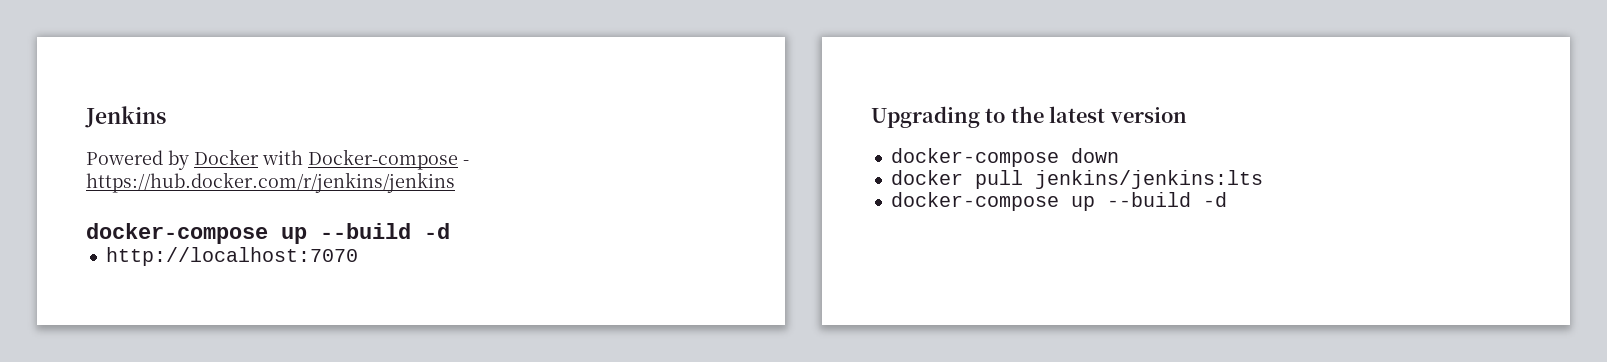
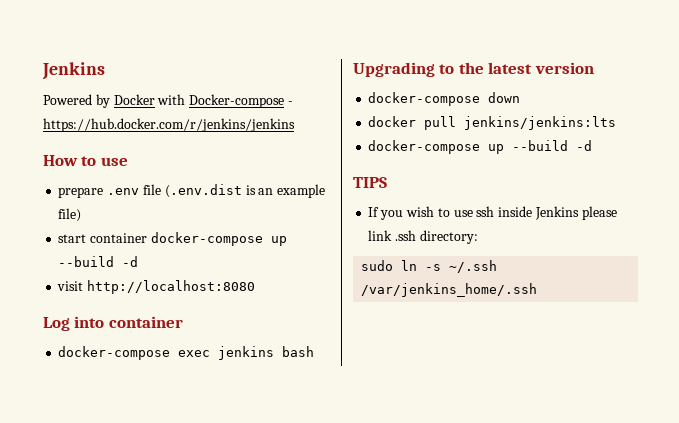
[86,223,450,244] [105,247,358,266] docker-compose up --build -d // http://localhost:7070 -> [43,155,128,166] [58,184,326,198] [58,208,82,222] [58,232,287,246] [58,256,139,267] [57,280,256,294] [43,316,183,331] [58,346,315,360] How to use // prepare .env file (.env.dist is an example file) // start container docker-compose up --build -d // visit http://localhost:8080 // Log into container // docker-compose exec jenkins bash
(1227, 199) none -> [353,177,387,188] [368,206,617,220] [368,230,478,244] [361,260,498,273] [361,283,538,297] // TIPS // If you wish to use ssh inside Jenkins please link .ssh directory: // sudo ln -s ~/.ssh /var/jenkins_home/.ssh

